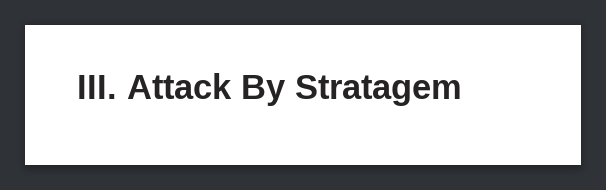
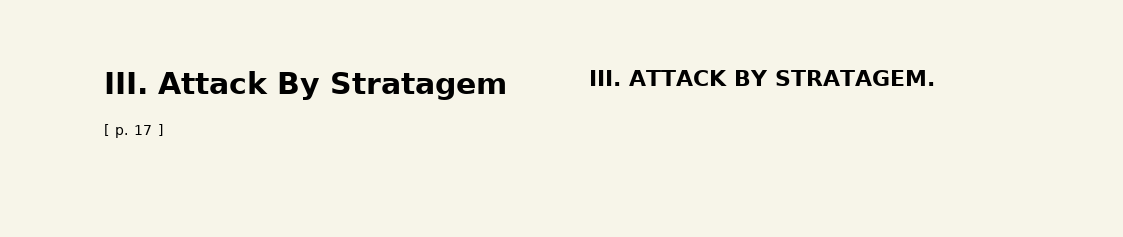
(462, 90) none -> [104,124,163,138] [589,70,935,86] // [ p. 17 ] // III. ATTACK BY STRATAGEM.

